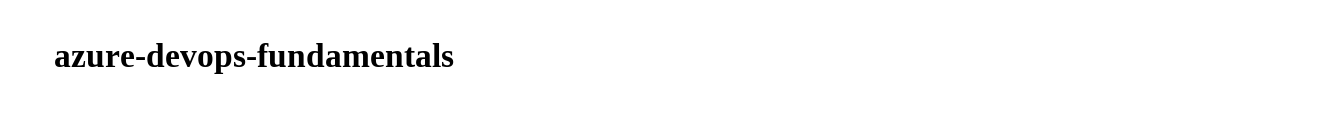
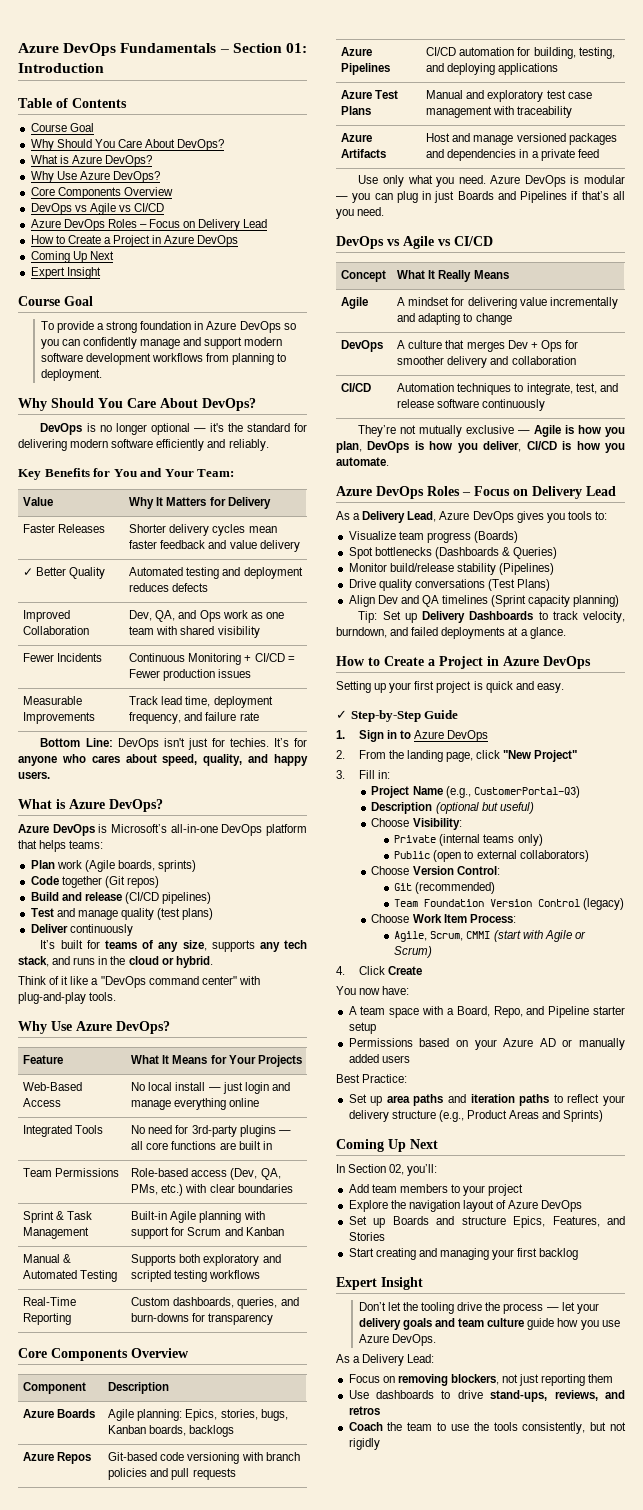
[54,43,454,74] azure-devops-fundamentals -> [18,43,307,56] [18,63,104,73] [18,98,127,108] [30,123,94,132] [30,139,225,151] [30,155,152,167] [30,171,160,183] [30,187,173,199] [30,203,165,215] [30,219,268,231] [30,235,239,247] [30,251,114,263] [30,267,101,279] [18,296,93,306] [40,321,296,333] [40,337,283,349] [40,353,287,365] [40,369,102,381] [18,398,256,411] [40,423,307,435] [18,439,269,451] [18,468,235,480] [23,497,54,506] [129,497,271,509] [23,524,106,533] [129,524,277,536] [129,540,300,552] [23,567,106,579] [129,567,303,579] [129,583,209,592] [23,610,71,622] [23,626,90,635] [129,610,284,622] [129,626,260,638] [23,653,103,662] [129,653,295,665] [129,669,252,681] [23,696,83,705] [23,712,96,724] [129,696,273,708] [129,712,259,724] [40,738,308,750] [18,754,308,766] [18,771,50,779] [18,799,163,812] [18,824,307,836] [18,840,104,852] [30,860,197,872] [30,876,159,888] [30,892,212,904] [30,908,214,920] [30,924,133,936] [40,940,307,952] [18,956,213,968] [18,976,260,988] [18,992,117,1004] [18,1021,170,1034] [23,1055,64,1064] [131,1055,302,1067] [23,1082,83,1091] [23,1098,62,1107] [131,1082,290,1094] [131,1098,260,1110] [23,1125,104,1137] [131,1125,291,1137] [131,1141,272,1150] [23,1168,120,1177] [131,1168,281,1180] [131,1184,293,1196] [23,1211,93,1223] [23,1227,90,1239] [131,1211,265,1223] [131,1227,284,1239] [23,1254,72,1263] [23,1270,118,1282] [131,1254,281,1266] [131,1270,261,1282] [23,1297,77,1306] [23,1313,72,1325] [131,1297,299,1309] [131,1313,274,1325] [18,1348,189,1361] [23,1382,87,1394] [108,1382,170,1394] [23,1409,96,1418] [108,1409,288,1421] [108,1425,235,1437] [23,1452,92,1464] [108,1452,300,1464] [108,1468,236,1480] [341,47,373,56] [341,63,391,75] [426,47,615,59] [426,63,559,75] [341,90,399,99] [341,106,372,115] [426,90,592,102] [426,106,573,118] [341,133,373,142] [341,149,387,158] [426,133,617,145] [426,149,599,161] [358,175,625,187] [336,191,625,203] [336,207,385,219] [336,236,493,249] [341,270,387,282] [397,270,509,282] [341,297,369,309] [397,297,618,309] [397,313,512,325] [341,340,384,352] [397,340,578,352] [397,356,576,368] [341,383,372,392] [397,383,618,395] [397,399,546,411] [358,425,625,437] [336,441,625,453] [336,457,389,466] [336,486,616,499] [336,511,607,523] [348,531,518,543] [348,547,558,559] [348,563,554,575] [348,579,551,591] [348,595,620,607] [358,611,625,623] [336,627,566,639] [336,656,591,669] [336,681,564,693] [336,710,459,722] [336,730,489,742] [336,750,578,762] [336,770,390,779] [371,786,580,798] [371,802,534,814] [371,818,462,830] [394,834,543,846] [394,850,589,862] [371,866,500,875] [394,882,496,894] [394,898,625,910] [371,914,516,923] [394,930,586,942] [394,946,433,958] [336,966,422,975] [336,986,410,995] [348,1006,625,1018] [348,1022,376,1034] [348,1038,625,1050] [348,1054,410,1063] [336,1074,408,1083] [348,1094,625,1106] [348,1110,604,1122] [336,1139,438,1152] [336,1164,438,1176] [348,1184,524,1196] [348,1200,583,1212] [348,1216,625,1228] [348,1232,385,1241] [348,1248,579,1260] [336,1277,423,1290] [358,1302,599,1314] [358,1318,620,1330] [358,1334,436,1346] [336,1354,435,1366] [348,1374,614,1386] [348,1390,625,1402] [348,1406,380,1415] [348,1422,626,1434] [348,1438,380,1450] Azure DevOps Fundamentals – Section 01: Introduction // Table of Contents // Course Goal // Why Should You Care About DevOps? // What is Azure DevOps? // Why Use Azure DevOps? // Core Components Overview // DevOps vs Agile vs CI/CD // Azure DevOps Roles – Focus on Delivery Lead // How to Create a Project in Azure DevOps // Coming Up Next // Expert Insight // Course Goal // To provide a strong foundation in Azure DevOps so you can confidently manage and support modern software development workflows from planning to deployment. // Why Should You Care About DevOps? // DevOps is no longer optional — it's the standard for delivering modern software efficiently and reliably. // Key Benefits for You and Your Team: // Value | Why It Matters for Delivery // Faster Releases | Shorter delivery cycles mean faster feedback and value delivery // ✓ Better Quality | Automated testing and deployment reduces defects // Improved Collaboration | Dev, QA, and Ops work as one team with shared visibility // Fewer Incidents | Continuous Monitoring + CI/CD = Fewer production issues // Measurable Improvements | Track lead time, deployment frequency, and failure rate // Bottom Line: DevOps isn't just for techies. It’s for anyone who cares about speed, quality, and happy users. // What is Azure DevOps? // Azure DevOps is Microsoft’s all-in-one DevOps platform that helps teams: // Plan work (Agile boards, sprints) // Code together (Git repos) // Build and release (CI/CD pipelines) // Test and manage quality (test plans) // Deliver continuously // It’s built for teams of any size, supports any tech stack, and runs in the cloud or hybrid. // Think of it like a "DevOps command center" with plug-and-play tools. // Why Use Azure DevOps? // Feature | What It Means for Your Projects // Web-Based Access | No local install — just login and manage everything online // Integrated Tools | No need for 3rd-party plugins — all core functions are built in // Team Permissions | Role-based access (Dev, QA, PMs, etc.) with clear boundaries // Sprint & Task Management | Built-in Agile planning with support for Scrum and Kanban // Manual & Automated Testing | Supports both exploratory and scripted testing workflows // Real-Time Reporting | Custom dashboards, queries, and burn-downs for transparency // Core Components Overview // Component | Description // Azure Boards | Agile planning: Epics, stories, bugs, Kanban boards, backlogs // Azure Repos | Git-based code versioning with branch policies and pull requests // Azure Pipelines | CI/CD automation for building, testing, and deploying applications // Azure Test Plans | Manual and exploratory test case management with traceability // Azure Artifacts | Host and manage versioned packages and dependencies in a private feed // Use only what you need. Azure DevOps is modular — you can plug in just Boards and Pipelines if that’s all you need. // DevOps vs Agile vs CI/CD // Concept | What It Really Means // Agile | A mindset for delivering value incrementally and adapting to change // DevOps | A culture that merges Dev + Ops for smoother delivery and collaboration // CI/CD | Automation techniques to integrate, test, and release software continuously // They’re not mutually exclusive — Agile is how you plan, DevOps is how you deliver, CI/CD is how you automate. // Azure DevOps Roles – Focus on Delivery Lead // As a Delivery Lead, Azure DevOps gives you tools to: // Visualize team progress (Boards) // Spot bottlenecks (Dashboards & Queries) // Monitor build/release stability (Pipelines) // Drive quality conversations (Test Plans) // Align Dev and QA timelines (Sprint capacity planning) // Tip: Set up Delivery Dashboards to track velocity, burndown, and failed deployments at a glance. // How to Create a Project in Azure DevOps // Setting up your first project is quick and easy. // ✓ Step-by-Step Guide // 1. Sign in to Azure DevOps // 2. From the landing page, click "New Project" // 3. Fill in: // Project Name (e.g., CustomerPortal-Q3) // Description (optional but useful) // Choose Visibility: // Private (internal teams only) // Public (open to external collaborators) // Choose Version Control: // Git (recommended) // Team Foundation Version Control (legacy) // Choose Work Item Process: // Agile, Scrum, CMMI (start with Agile or Scrum) // 4. Click Create // You now have: // A team space with a Board, Repo, and Pipeline starter setup // Permissions based on your Azure AD or manually added users // Best Practice: // Set up area paths and iteration paths to reflect your delivery structure (e.g., Product Areas and Sprints) // Coming Up Next // In Section 02, you’ll: // Add team members to your project // Explore the navigation layout of Azure DevOps // Set up Boards and structure Epics, Features, and Stories // Start creating and managing your first backlog // Expert Insight // Don’t let the tooling drive the process — let your delivery goals and team culture guide how you use Azure DevOps. // As a Delivery Lead: // Focus on removing blockers, not just reporting them // Use dashboards to drive stand-ups, reviews, and retros // Coach the team to use the tools consistently, but not rigidly

